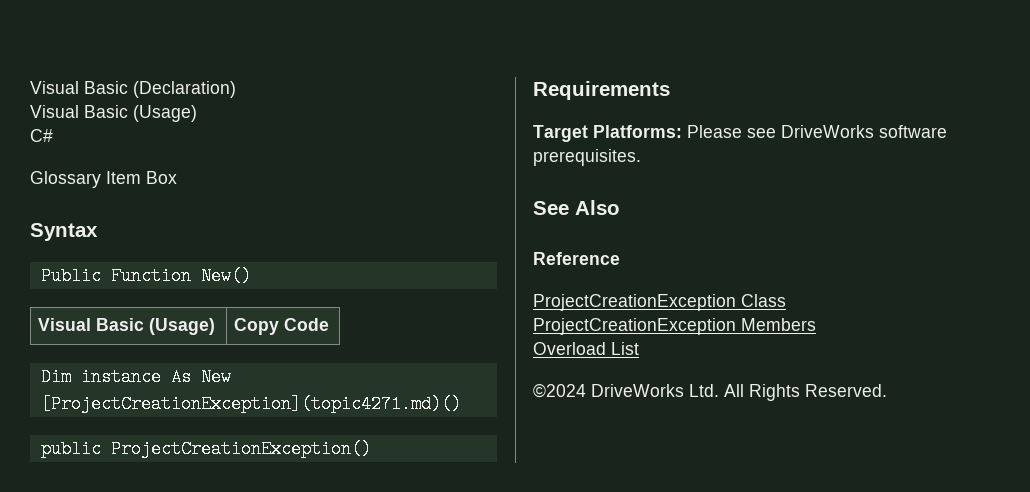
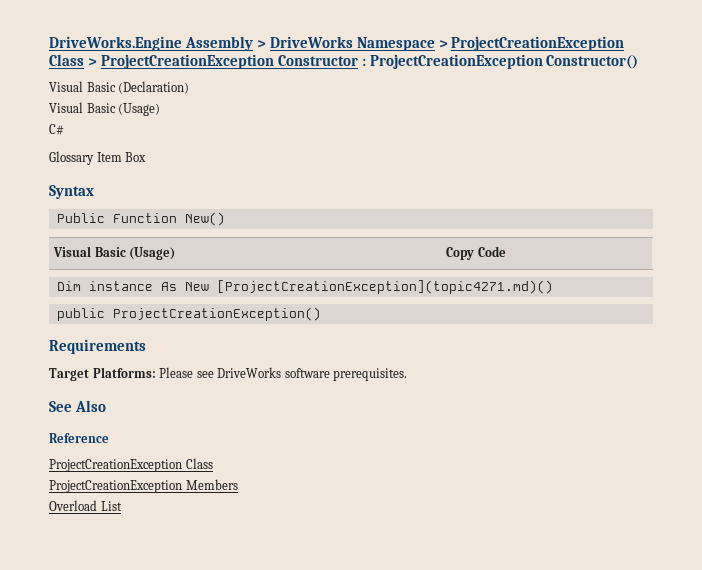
(30, 87) none -> [49,36,625,51] [49,54,639,69] DriveWorks.Engine Assembly > DriveWorks Namespace > ProjectCreationException Class > ProjectCreationException Constructor : ProjectCreationException Constructor() //
[533,383,887,401] // ©2024 DriveWorks Ltd. All Rights Reserved. -> (122, 506) none

